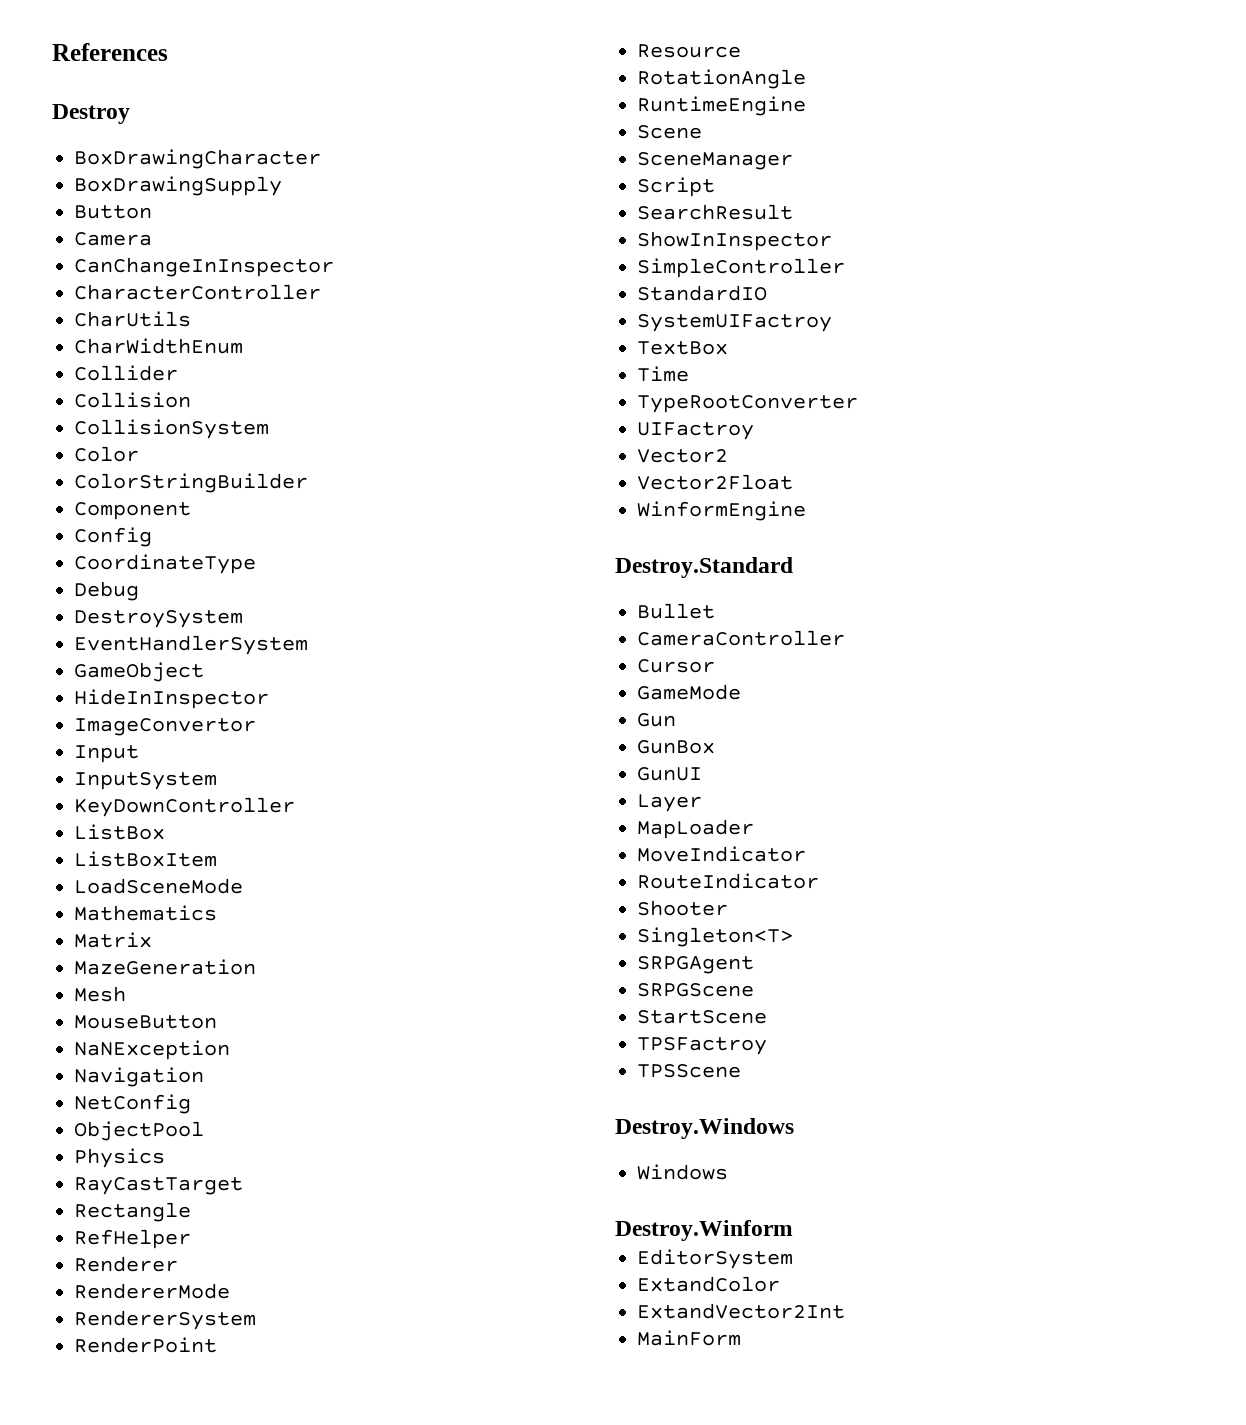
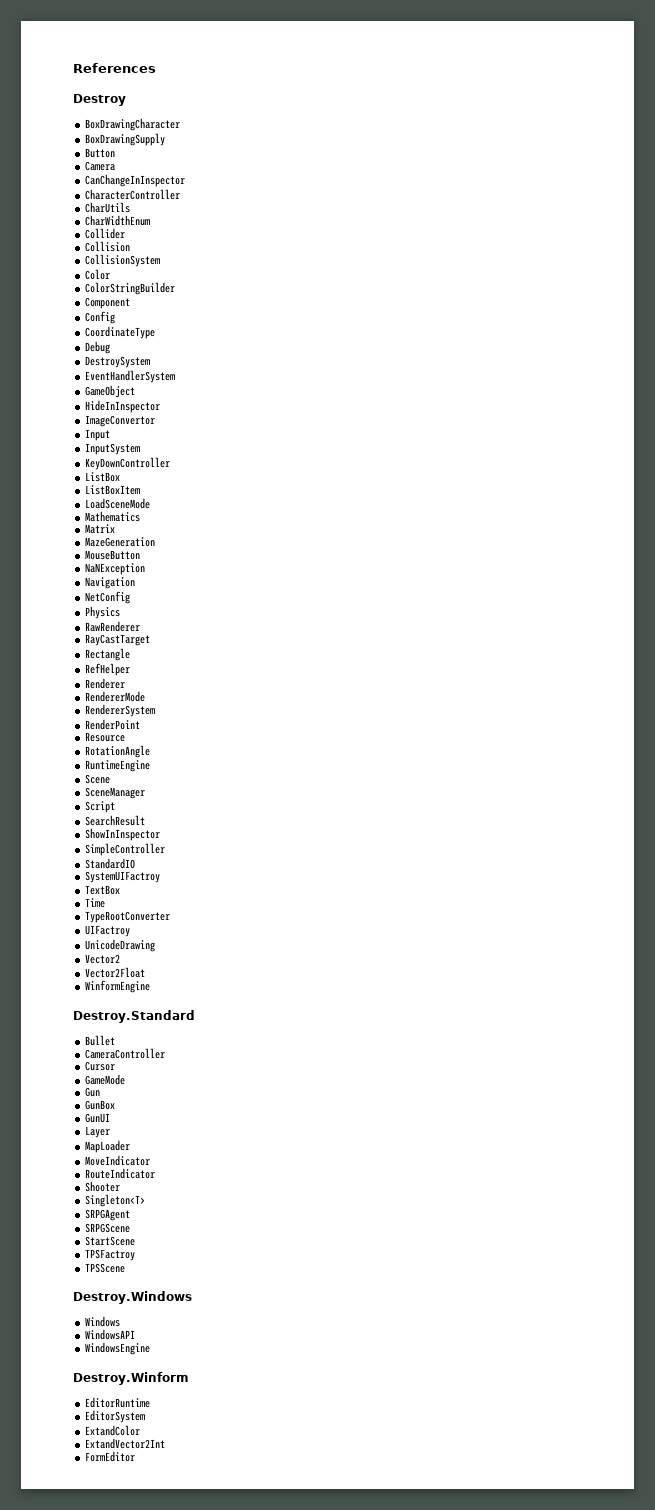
[74,986,126,1002] // Mesh -> (156, 542) none
[74,1121,204,1141] [74,1148,165,1168] ObjectPool // Physics -> [85,606,121,619] [85,621,141,632] Physics // RawRenderer
(754, 431) none -> [85,939,156,952] // UnicodeDrawing
(728, 1172) none -> [85,1329,136,1340] [85,1342,151,1355] // WindowsAPI // WindowsEngine
(793, 1230) none -> [85,1397,151,1408] // EditorRuntime
[637,1330,741,1346] MainForm -> [85,1451,136,1462] FormEditor

